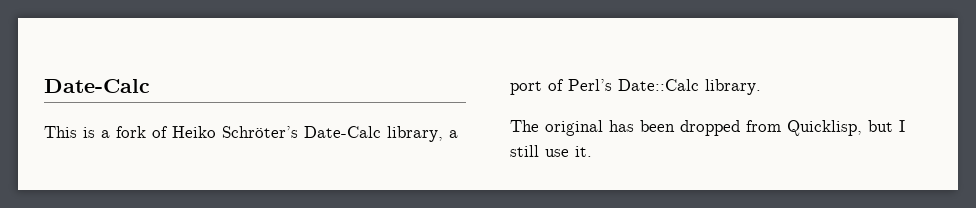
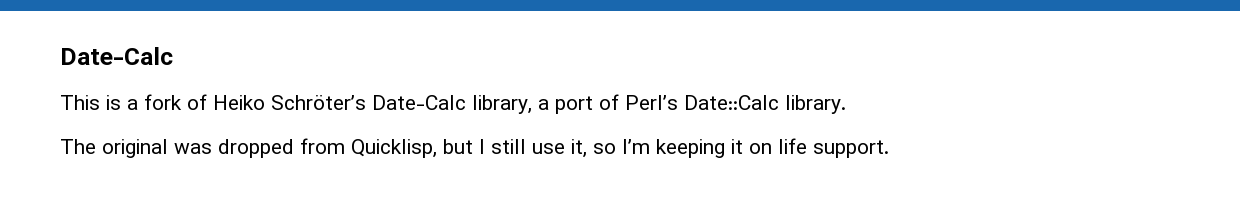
[609,120,675,132] has been -> [174,143,212,154] was
[575,146,592,157] it. -> [571,138,889,158] it, so I’m keeping it on life support.

